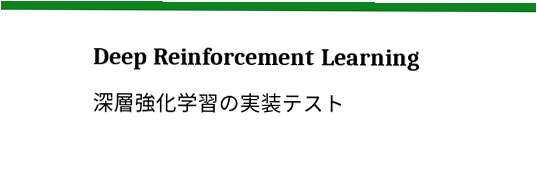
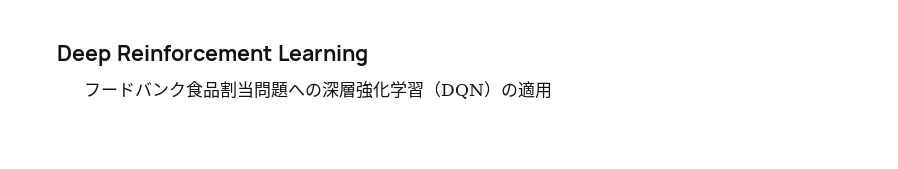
[92,92,345,114] 深層強化学習の実装テスト -> [83,81,552,99] フードバンク食品割当問題への深層強化学習（DQN）の適用

